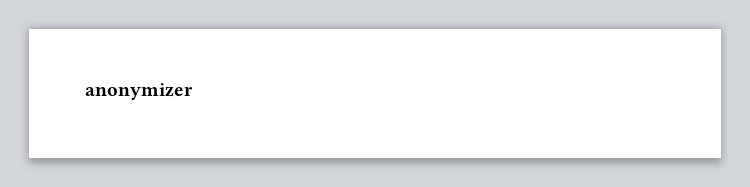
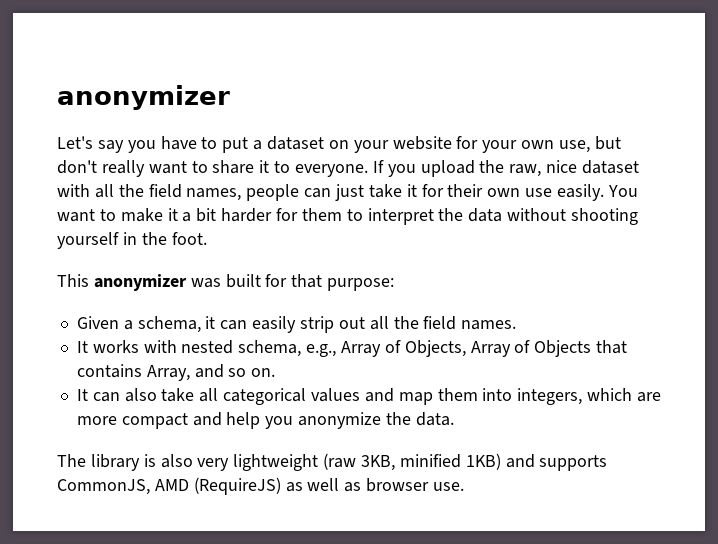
[85,83,193,100] anonymizer -> [57,85,230,110] [57,136,621,153] [57,160,640,177] [57,184,638,201] [57,208,639,225] [57,232,207,249] [57,274,395,291] [76,316,517,333] [76,340,628,357] [76,364,276,381] [76,388,661,405] [76,412,454,429] [57,453,608,471] [57,477,465,495] anonymizer // Let's say you have to put a dataset on your website for your own use, but don't really want to share it to everyone. If you upload the raw, nice dataset with all the field names, people can just take it for their own use easily. You want to make it a bit harder for them to interpret the data without shooting yourself in the foot. // This anonymizer was built for that purpose: // Given a schema, it can easily strip out all the field names. // It works with nested schema, e.g., Array of Objects, Array of Objects that contains Array, and so on. // It can also take all categorical values and map them into integers, which are more compact and help you anonymize the data. // The library is also very lightweight (raw 3KB, minified 1KB) and supports CommonJS, AMD (RequireJS) as well as browser use.

